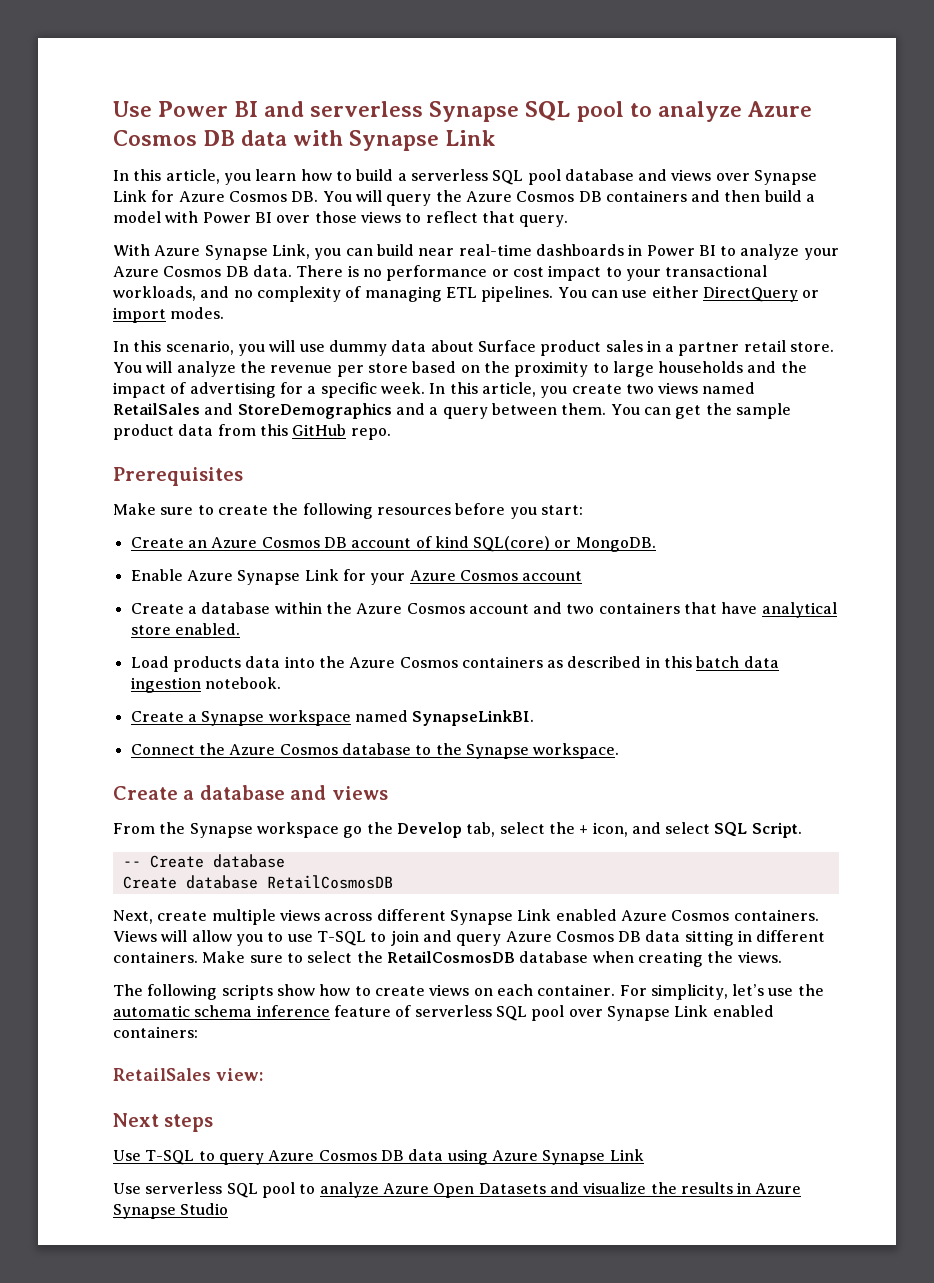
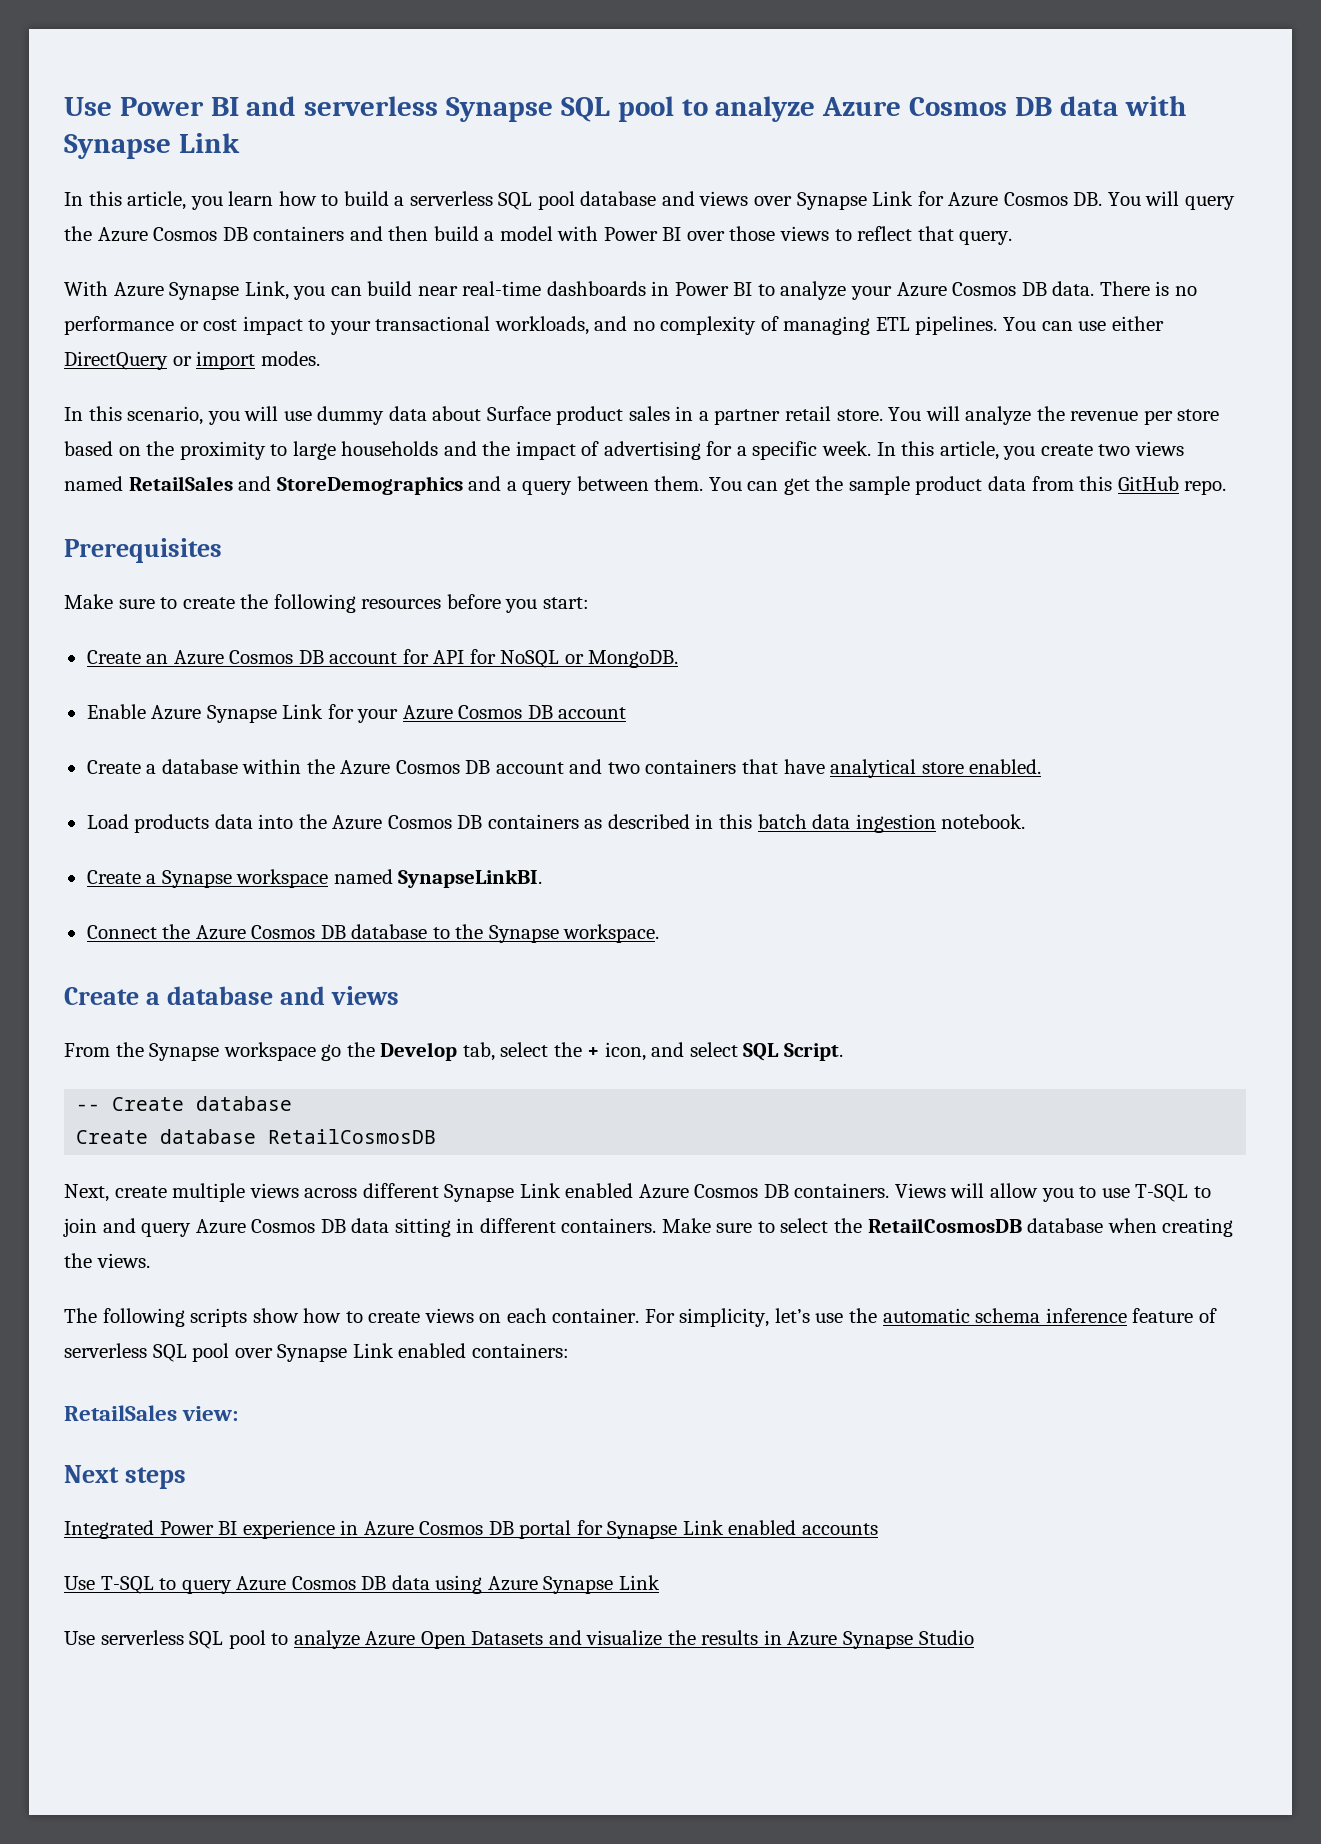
[415,536,551,552] of kind SQL(core) -> [402,649,560,668] for API for NoSQL
(518, 575) none -> [527,705,553,719] DB
(465, 608) none -> [465,760,491,774] DB
(458, 662) none -> [457,815,483,829] DB
(338, 749) none -> [320,925,346,939] DB
(730, 915) none -> [763,1184,789,1198] DB
(214, 1123) none -> [64,1520,878,1539] // Integrated Power BI experience in Azure Cosmos DB portal for Synapse Link enabled accounts

